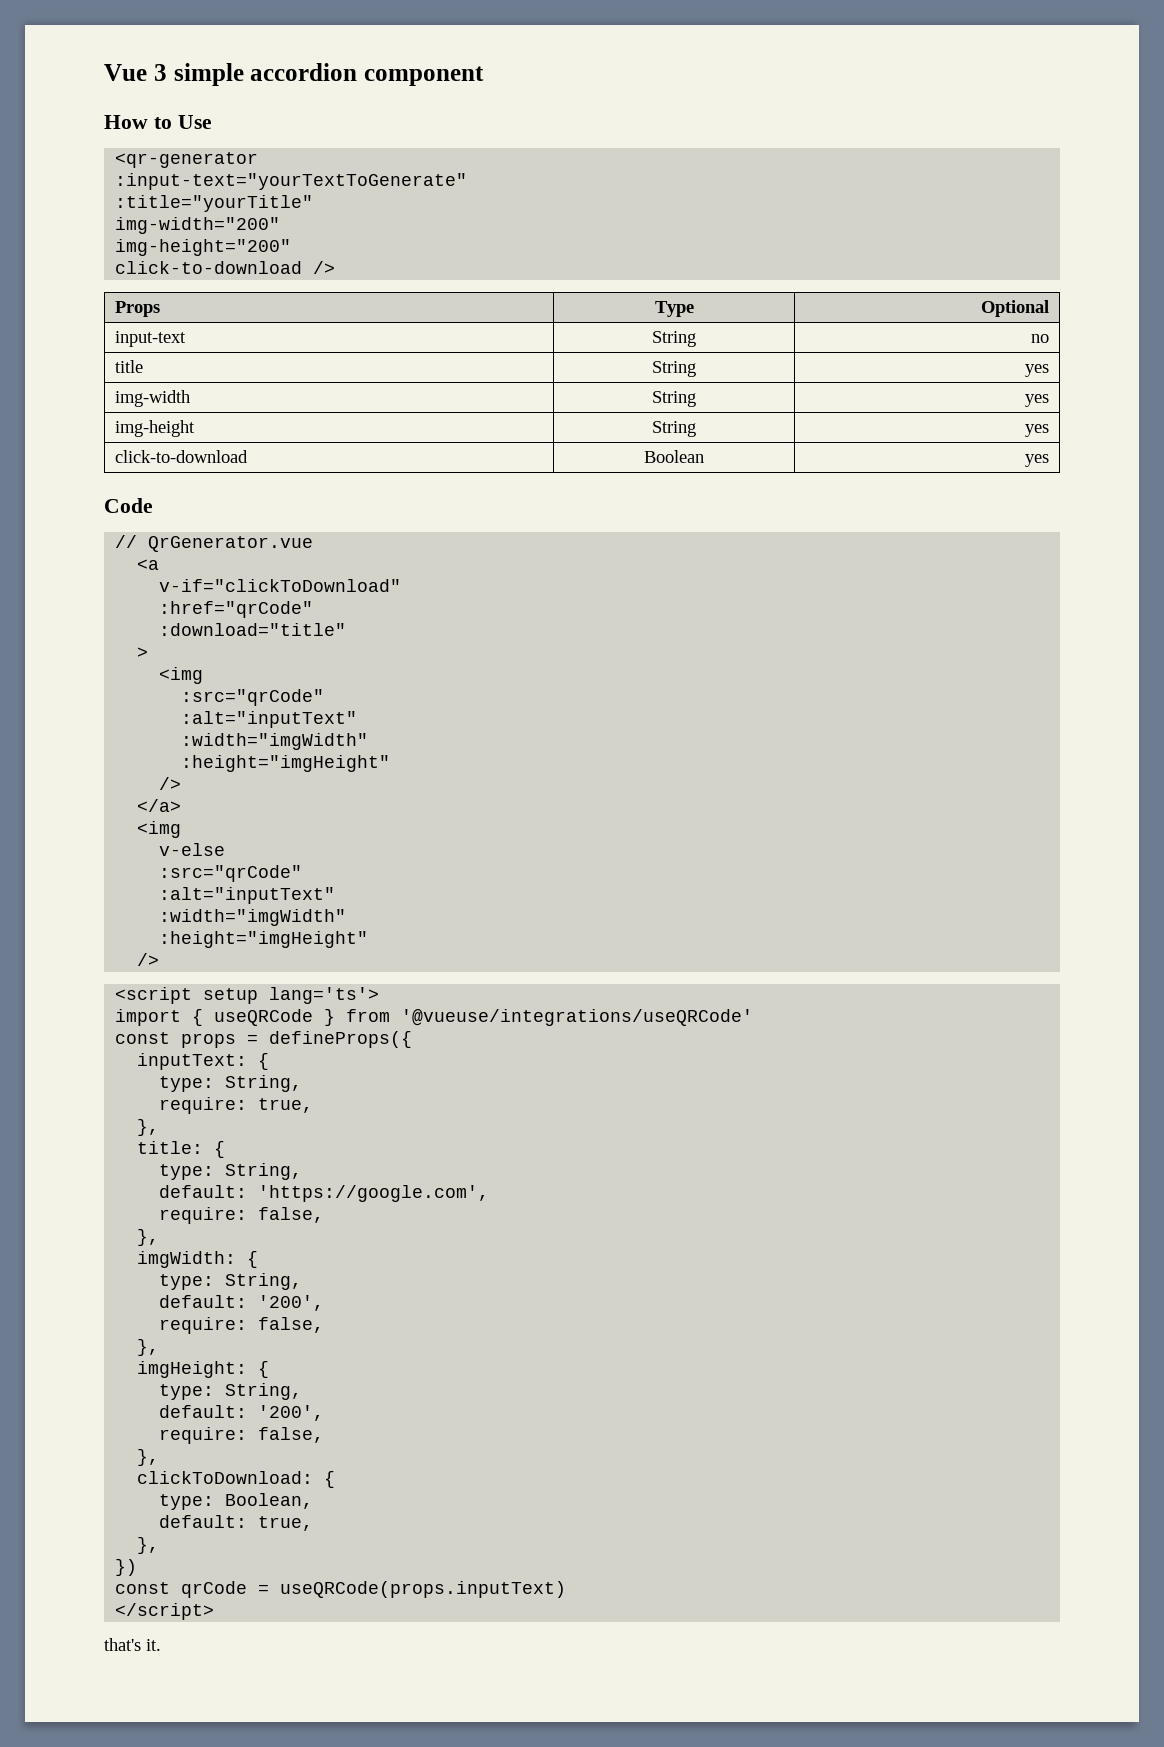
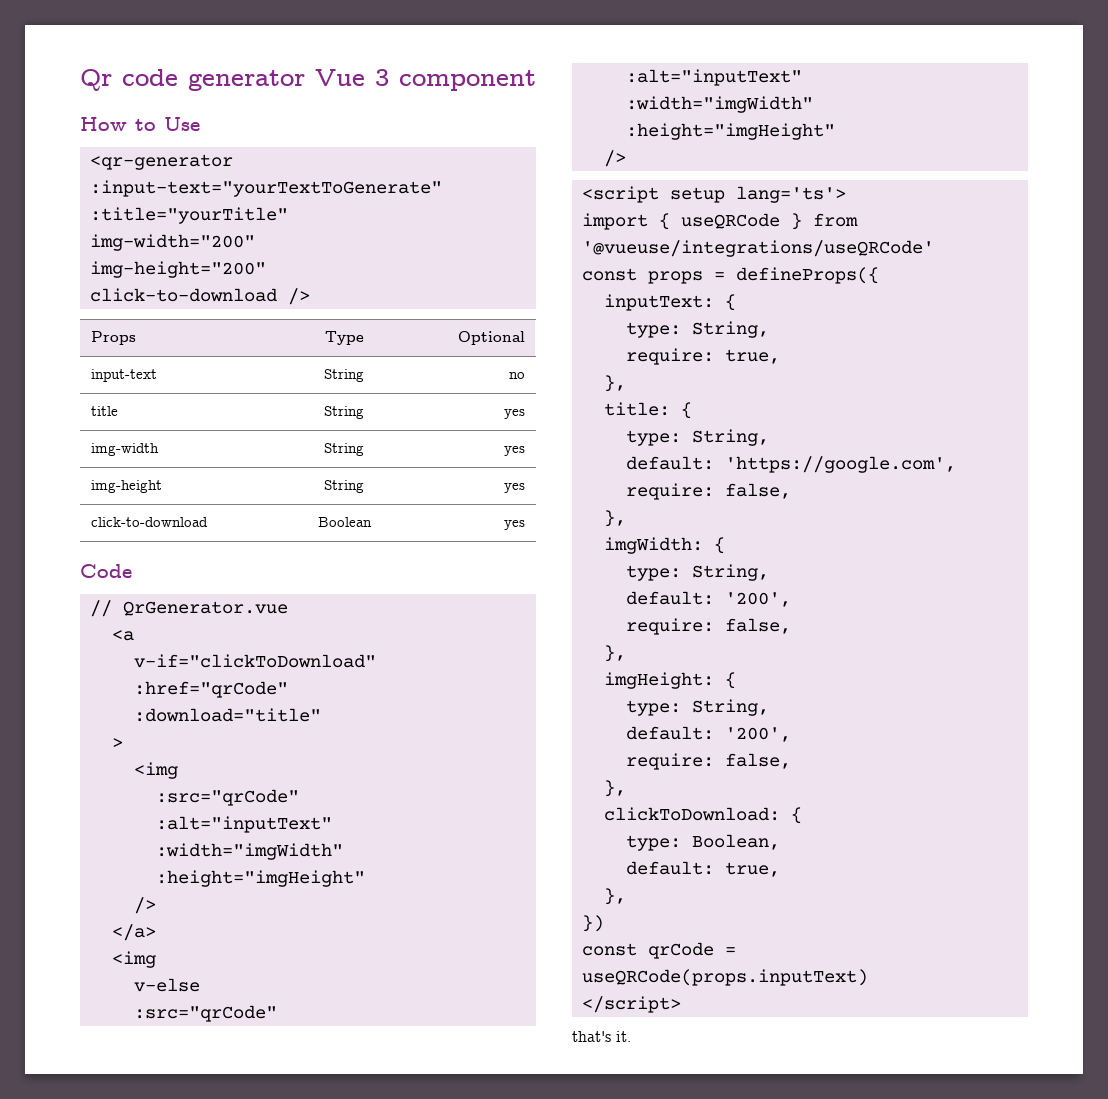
[104,63,358,86] Vue 3 simple accordion -> [80,69,389,91] Qr code generator Vue 3

